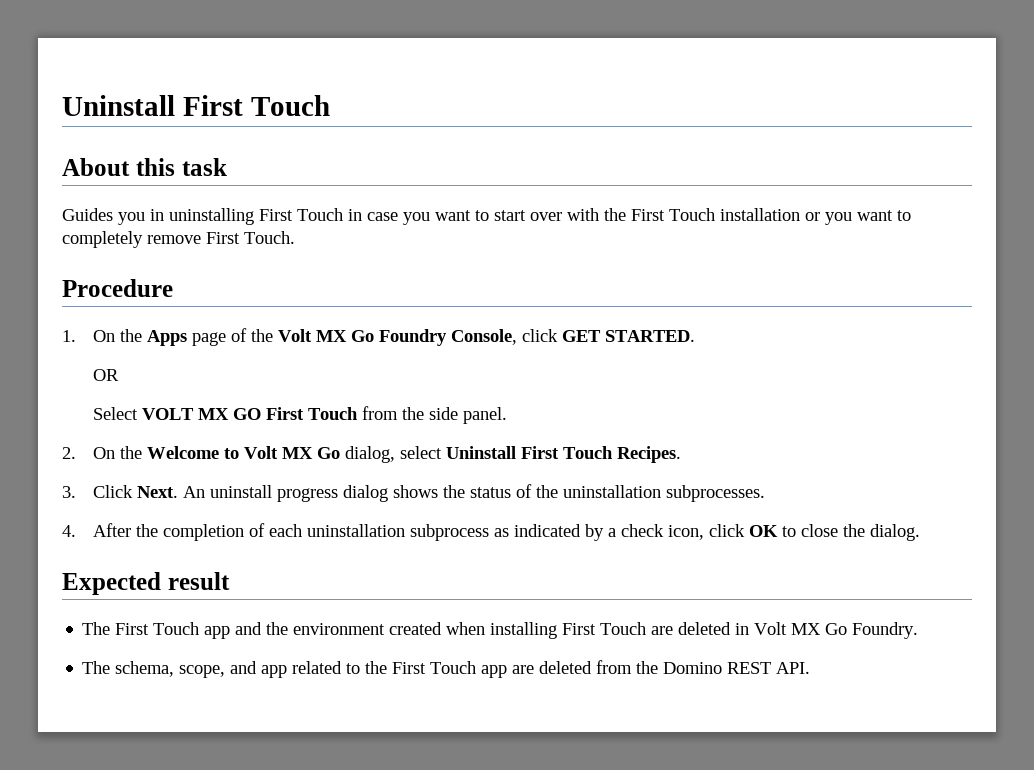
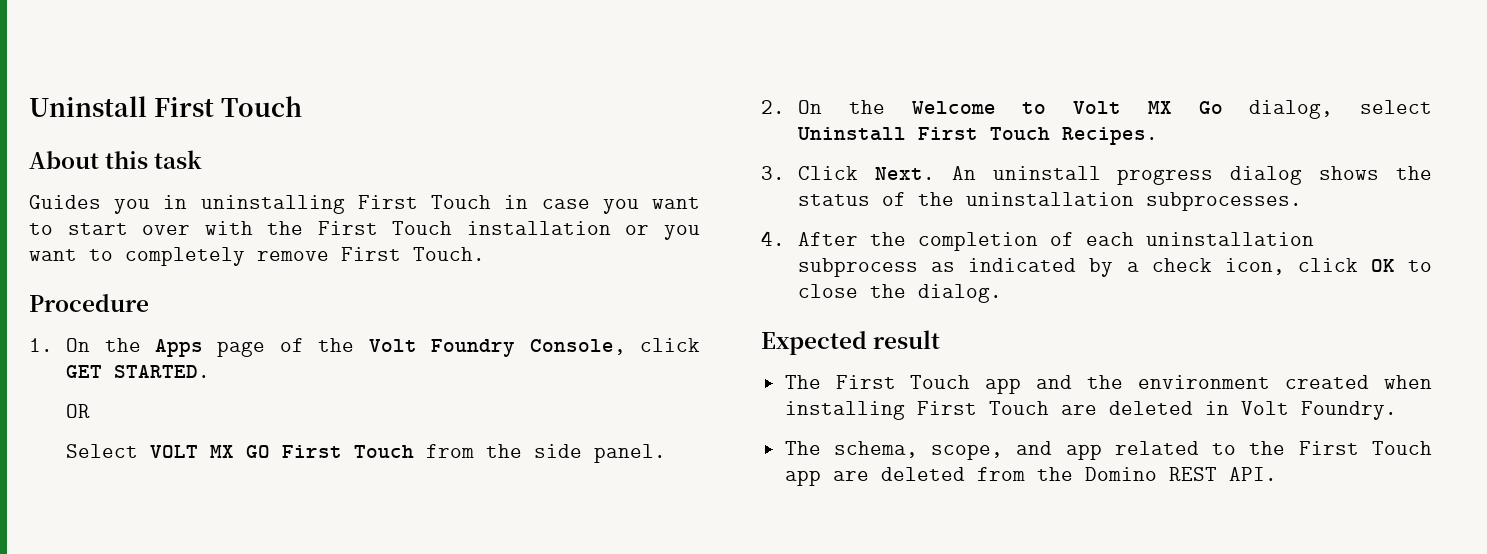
[316,330,375,342] MX Go -> (417, 345) none
[791,623,848,635] MX Go -> (1289, 408) none

